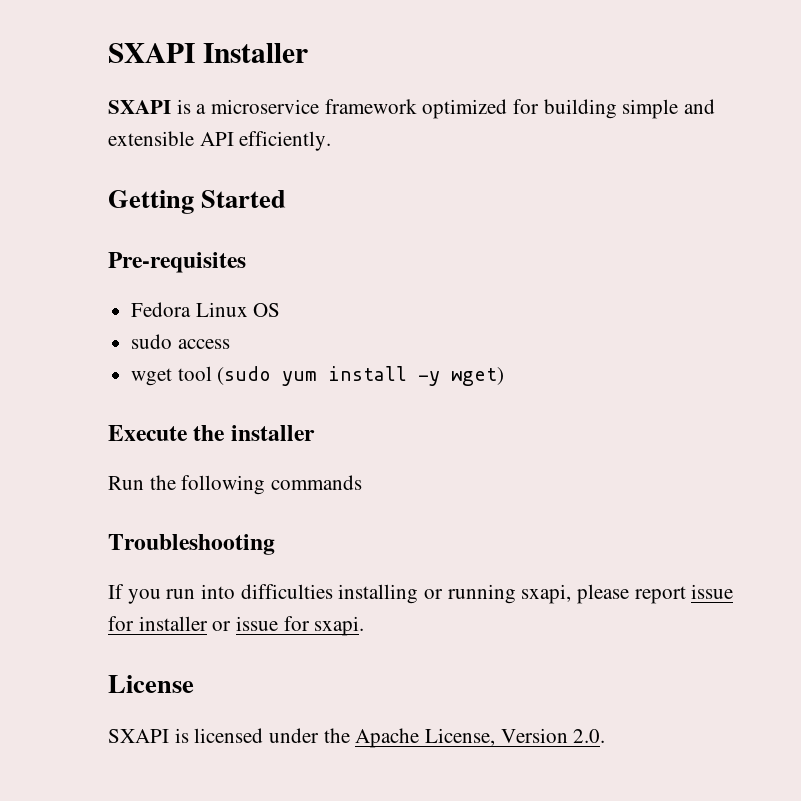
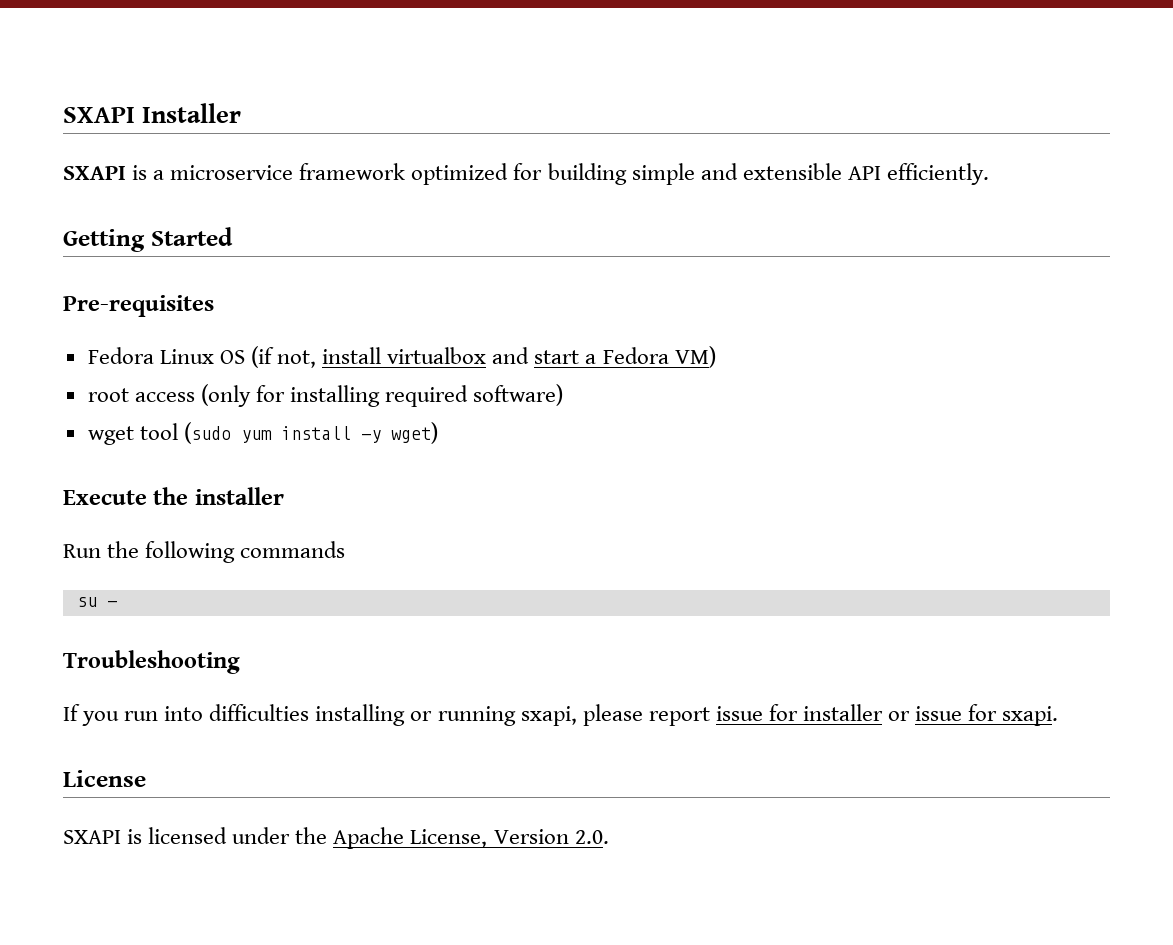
[131,334,230,349] // sudo access -> [250,346,716,368] [87,384,564,407] (if not, install virtualbox and start a Fedora VM) // root access (only for installing required software)
(363, 482) none -> [76,597,117,607] // su -

